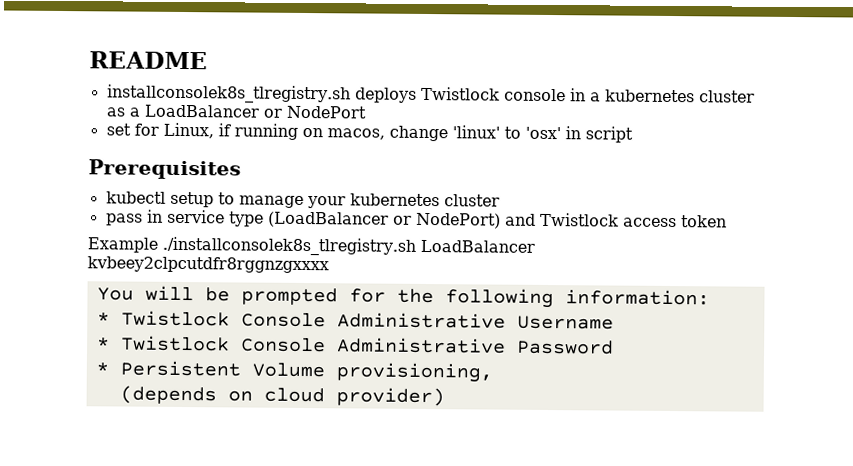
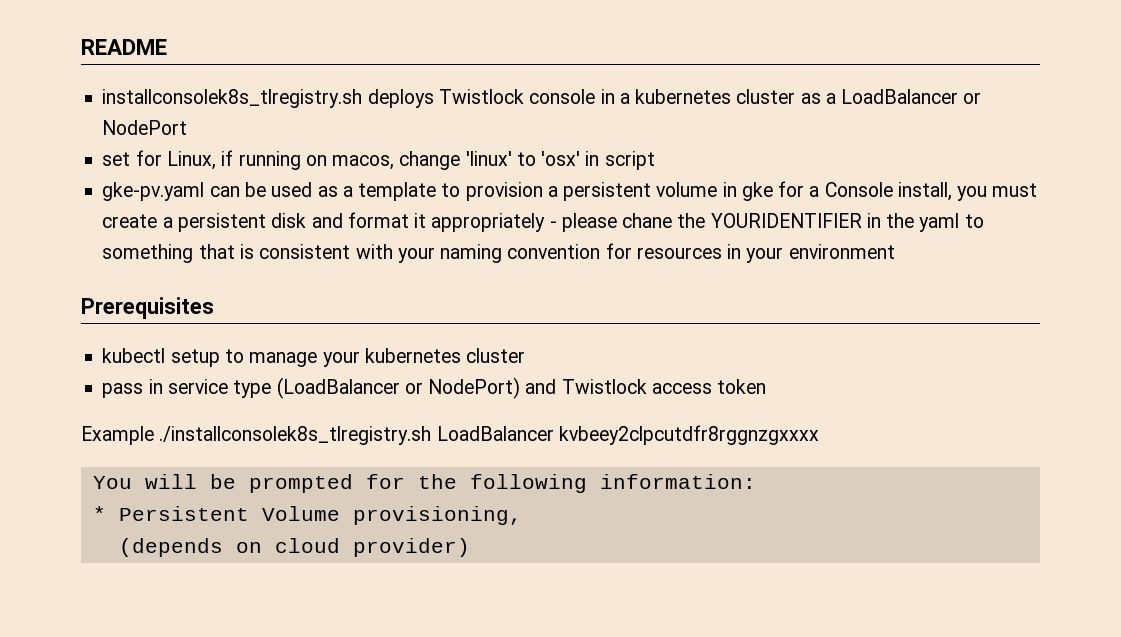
(633, 134) none -> [102,181,1038,201] [102,212,984,232] [102,243,895,263] // gke-pv.yaml can be used as a template to provision a persistent volume in gke for a Console install, you must create a persistent disk and format it appropriately - please chane the YOURIDENTIFIER in the yaml to something that is consistent with your naming convention for resources in your environment
[96,310,614,330] [96,335,614,355] // * Twistlock Console Administrative Username // * Twistlock Console Administrative Password -> (756, 481) none

